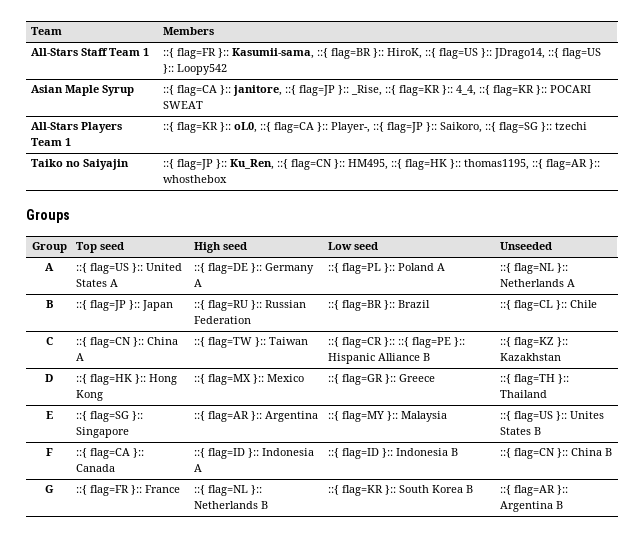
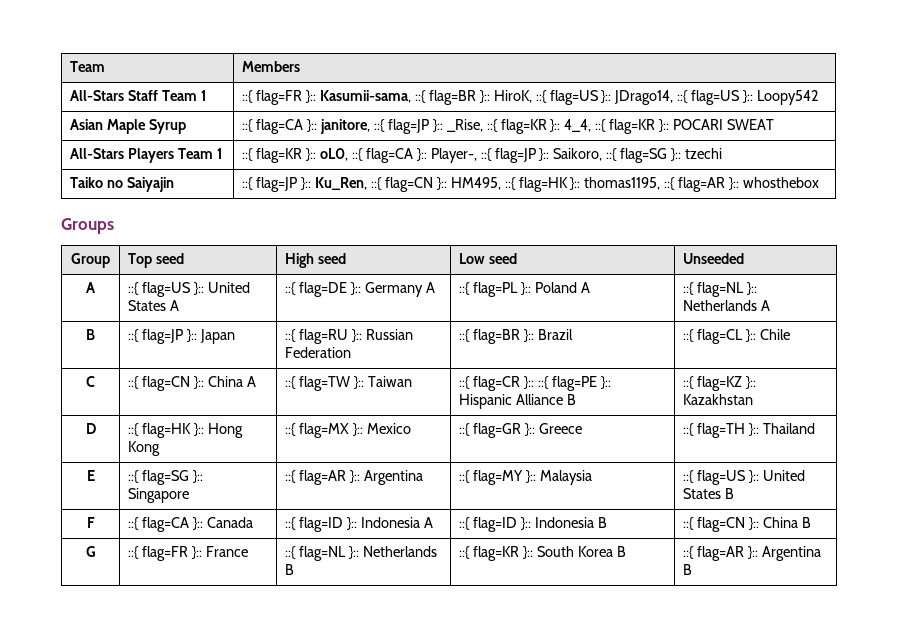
[569,411,604,419] Unites -> [763,470,806,481] United

